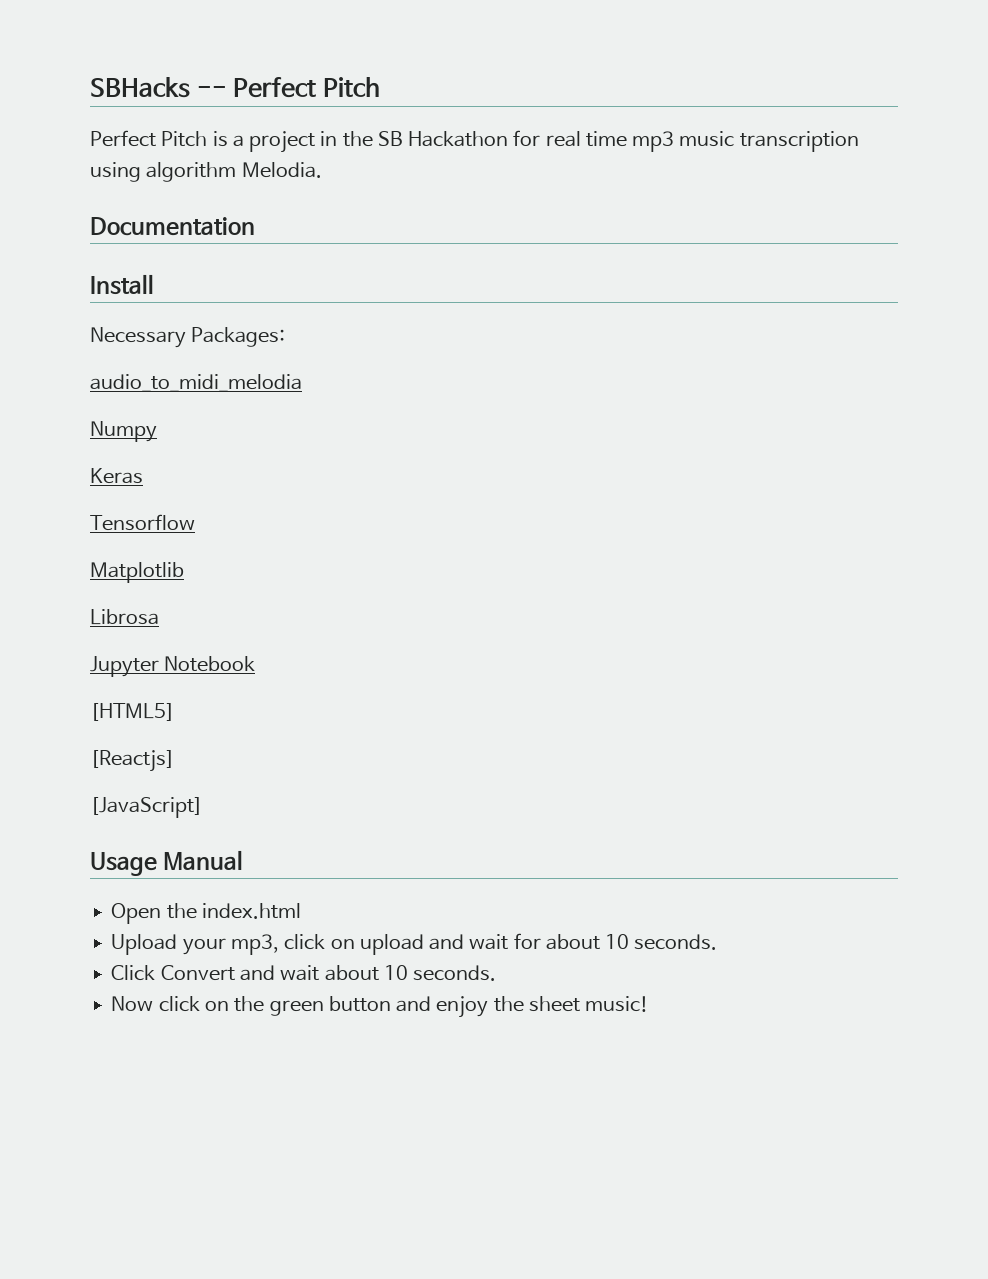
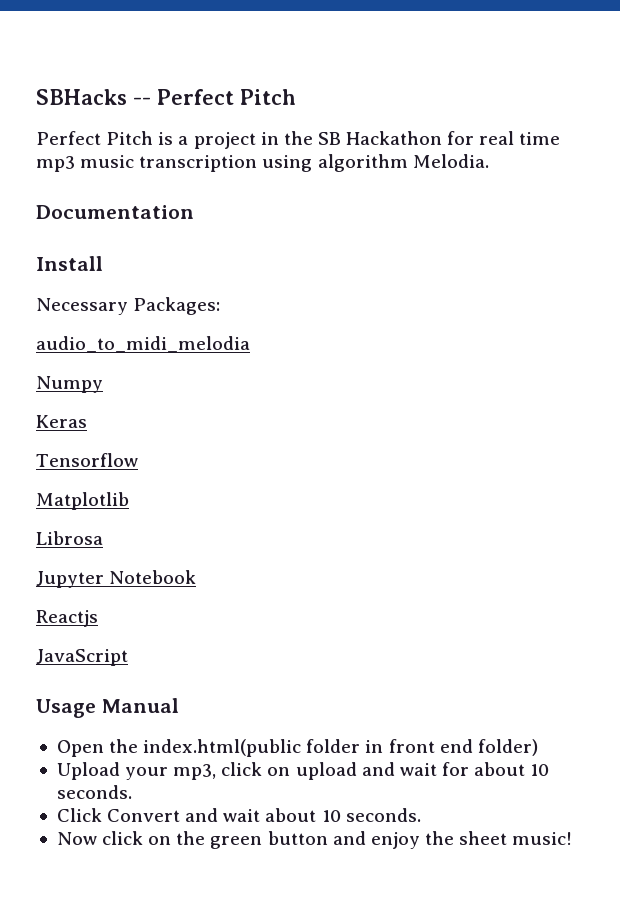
[90,703,175,721] [90,750,175,772] [90,797,203,818] [HTML5] // [Reactjs] // [JavaScript] -> [36,610,98,627] [36,649,128,666] Reactjs // JavaScript
[201,903,301,919] index.html -> [143,739,538,757] index.html(public folder in front end folder)

